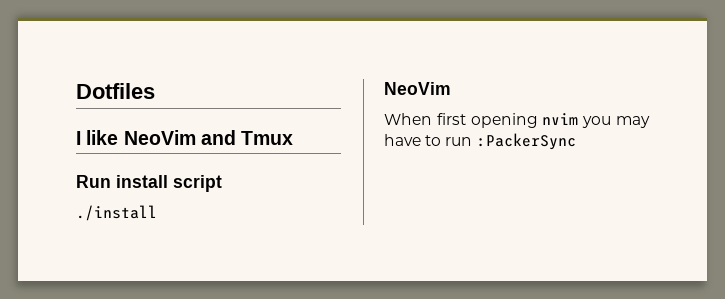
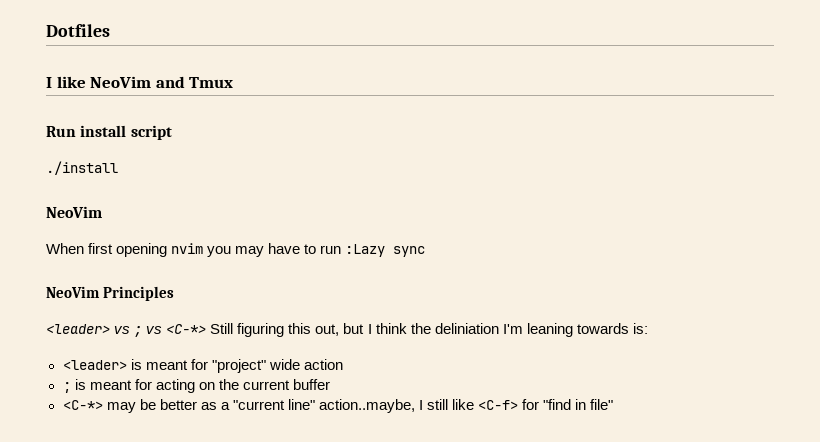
[476,133,576,150] :PackerSync -> [345,244,426,257] [46,286,175,301] [46,323,648,337] [62,359,343,373] [62,379,330,393] [62,399,614,413] :Lazy sync // NeoVim Principles // <leader> vs ; vs <C-*> Still figuring this out, but I think the deliniation I'm leaning towards is: // <leader> is meant for "project" wide action // ; is meant for acting on the current buffer // <C-*> may be better as a "current line" action..maybe, I still like <C-f> for "find in file"

